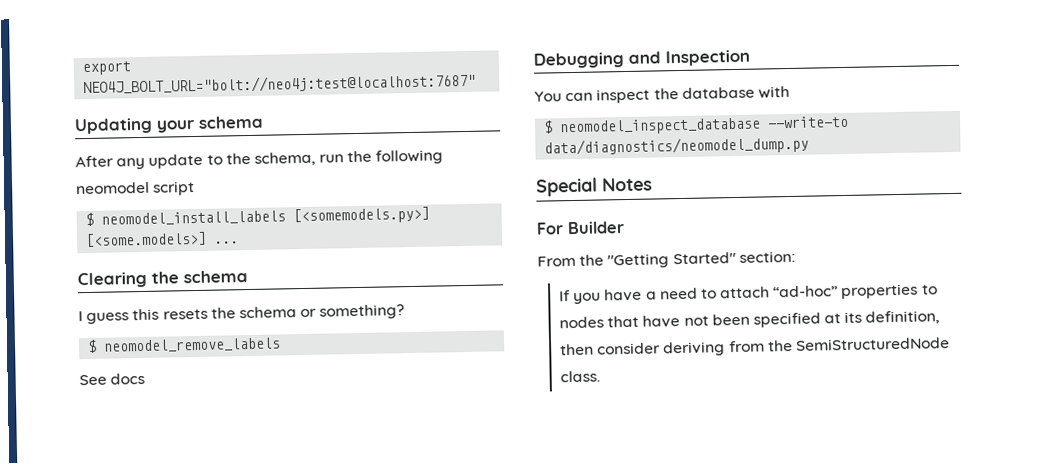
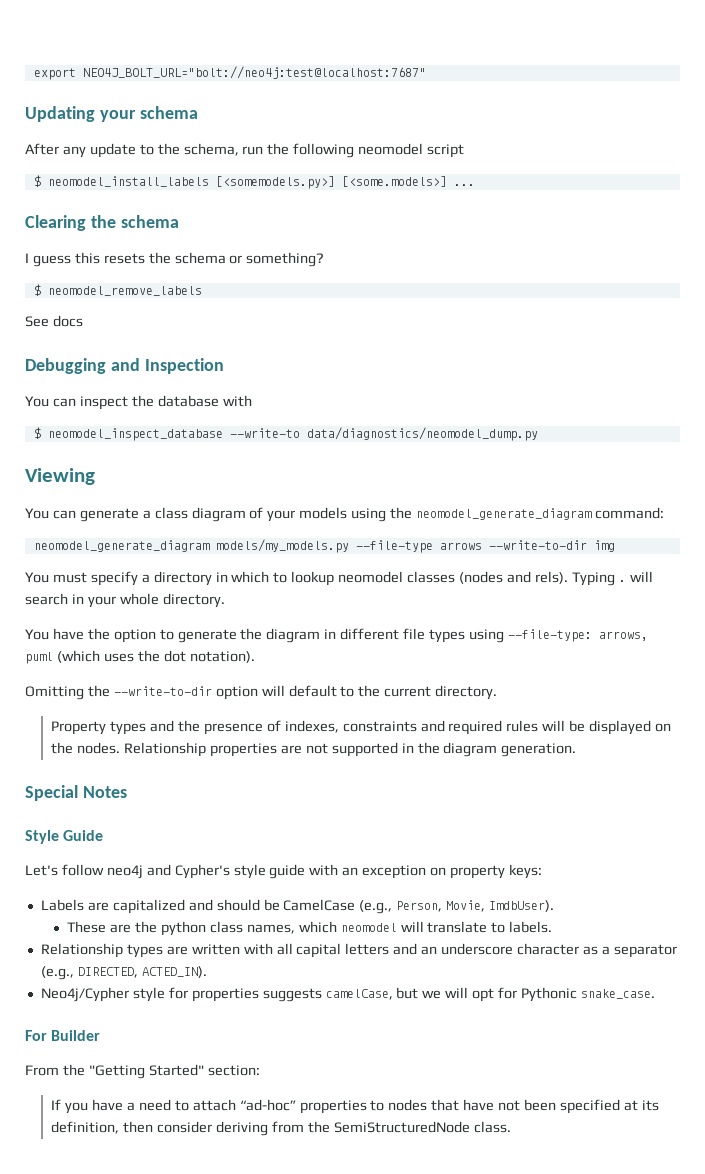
[536,177,653,197] Special Notes -> [25,468,95,485] [25,507,664,522] [33,539,615,553] [25,571,653,586] [25,593,225,608] [25,628,648,643] [25,650,255,664] [25,685,498,700] [51,720,672,735] [51,742,577,757] [25,785,127,801] [25,830,104,844] [25,864,542,879] [40,899,555,914] [67,921,553,936] [40,943,677,958] [40,966,207,980] [40,987,655,1002] Viewing // You can generate a class diagram of your models using the neomodel_generate_diagram command: // neomodel_generate_diagram models/my_models.py --file-type arrows --write-to-dir img // You must specify a directory in which to lookup neomodel classes (nodes and rels). Typing . will search in your whole directory. // You have the option to generate the diagram in different file types using --file-type: arrows, puml (which uses the dot notation). // Omitting the --write-to-dir option will default to the current directory. // Property types and the presence of indexes, constraints and required rules will be displayed on the nodes. Relationship properties are not supported in the diagram generation. // Special Notes // Style Guide // Let's follow neo4j and Cypher's style guide with an exception on property keys: // Labels are capitalized and should be CamelCase (e.g., Person, Movie, ImdbUser). // These are the python class names, which neomodel will translate to labels. // Relationship types are written with all capital letters and an underscore character as a separator (e.g., DIRECTED, ACTED_IN). // Neo4j/Cypher style for properties suggests camelCase, but we will opt for Pythonic snake_case.

